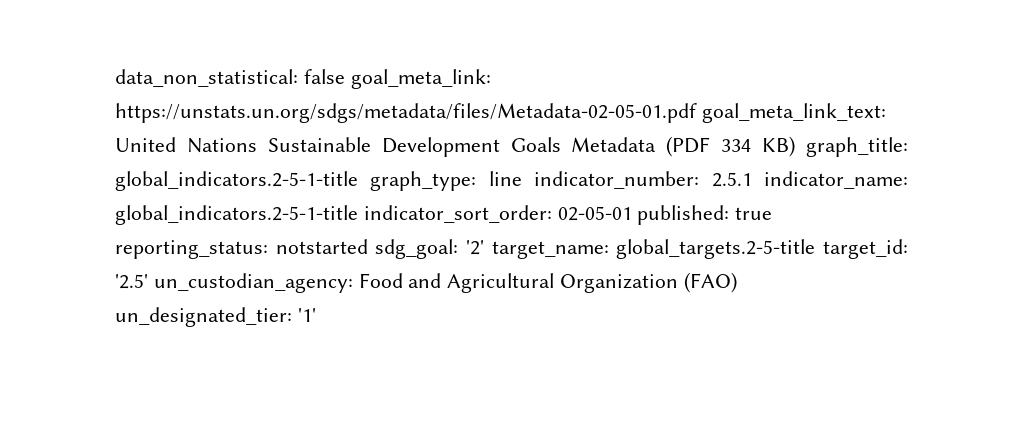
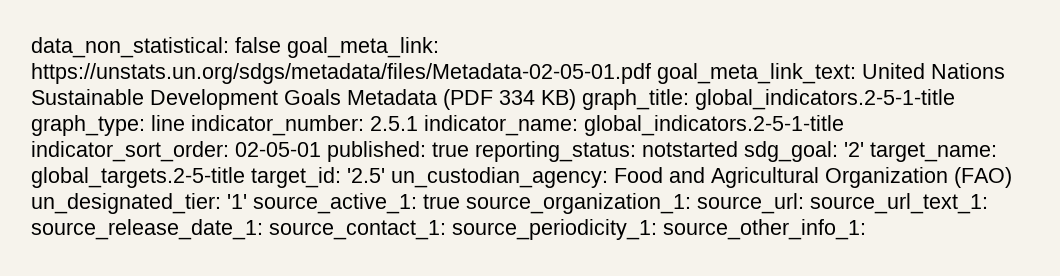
(316, 315) none -> [253,193,988,214] [31,219,866,240] source_active_1: true source_organization_1: source_url: source_url_text_1: source_release_date_1: source_contact_1: source_periodicity_1: source_other_info_1:

